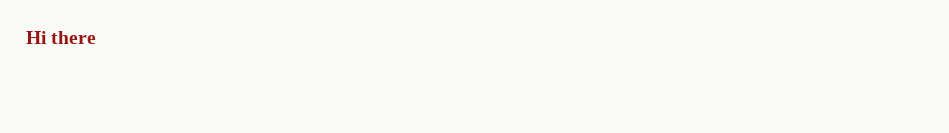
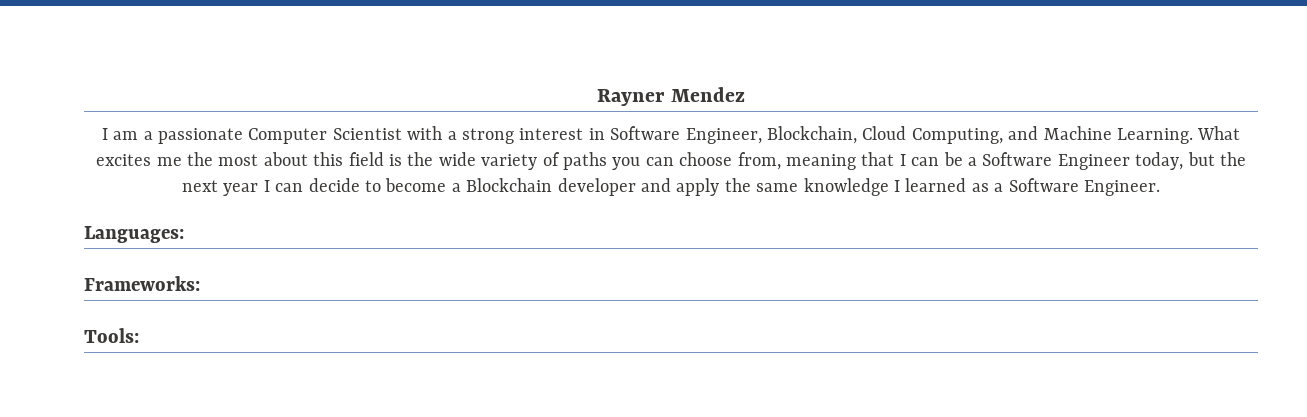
[26,31,97,44] Hi there -> [597,87,745,106] [101,126,1241,144] [96,152,1246,170] [182,178,1160,196] [84,226,184,243] [84,276,200,291] [84,328,139,343] Rayner Mendez // I am a passionate Computer Scientist with a strong interest in Software Engineer, Blockchain, Cloud Computing, and Machine Learning. What excites me the most about this field is the wide variety of paths you can choose from, meaning that I can be a Software Engineer today, but the next year I can decide to become a Blockchain developer and apply the same knowledge I learned as a Software Engineer. // Languages: // Frameworks: // Tools:

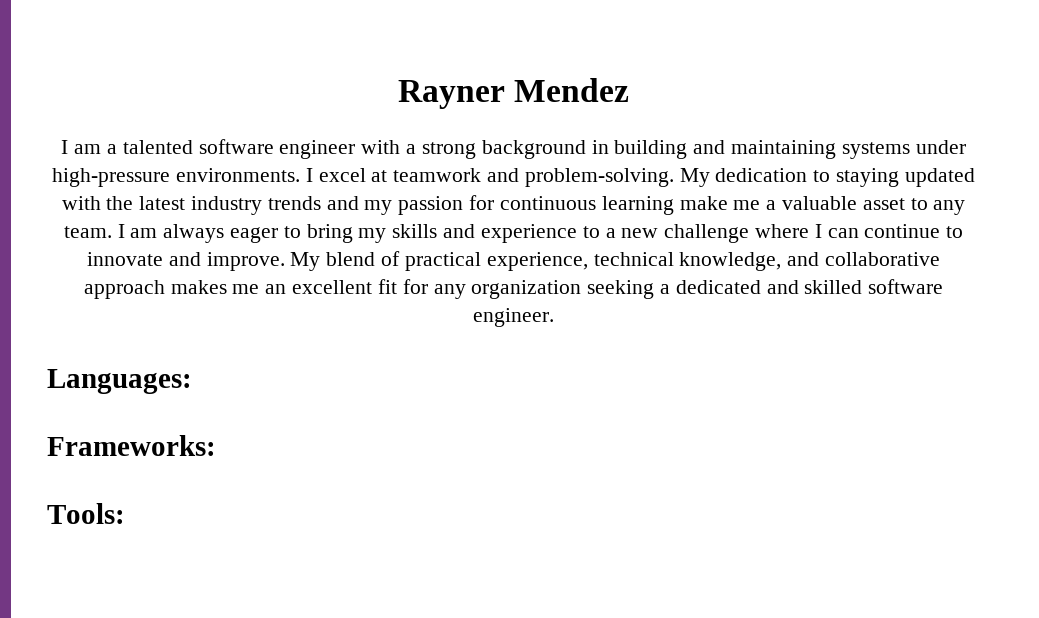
[157,126,1241,144] [96,152,1246,170] [182,178,1160,196] passionate Computer Scientist with a strong interest in Software Engineer, Blockchain, Cloud Computing, and Machine Learning. What excites me the most about this field is the wide variety of paths you can choose from, meaning that I can be a Software Engineer today, but the next year I can decide to become a Blockchain developer and apply the same knowledge I learned as a Software Engineer. -> [122,139,966,159] [52,168,975,187] [61,195,966,215] [63,224,964,243] [87,251,940,271] [83,279,944,299] [473,308,554,327] talented software engineer with a strong background in building and maintaining systems under high-pressure environments. I excel at teamwork and problem-solving. My dedication to staying updated with the latest industry trends and my passion for continuous learning make me a valuable asset to any team. I am always eager to bring my skills and experience to a new challenge where I can continue to innovate and improve. My blend of practical experience, technical knowledge, and collaborative approach makes me an excellent fit for any organization seeking a dedicated and skilled software engineer.

